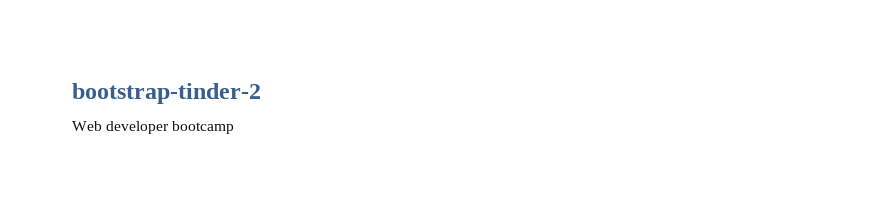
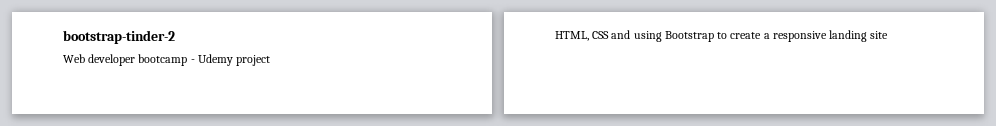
(235, 127) none -> [190,54,271,66] [555,30,889,42] - Udemy project // HTML, CSS and using Bootstrap to create a responsive landing site

